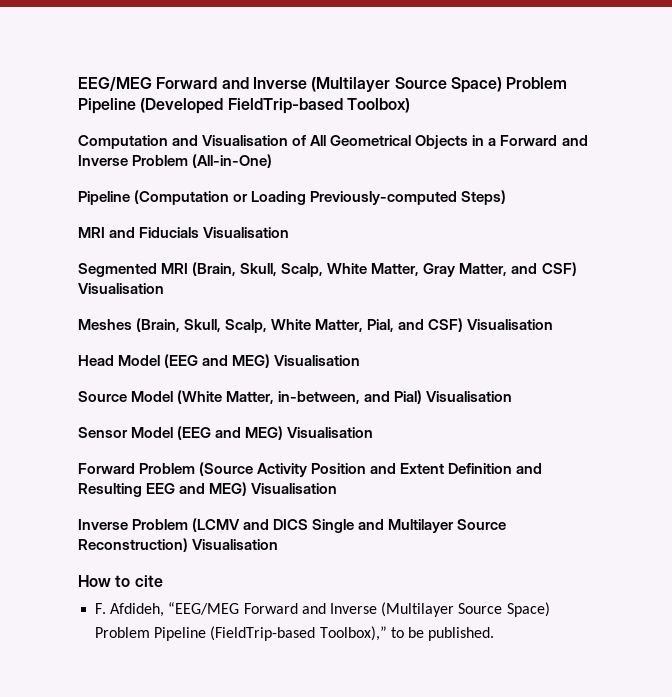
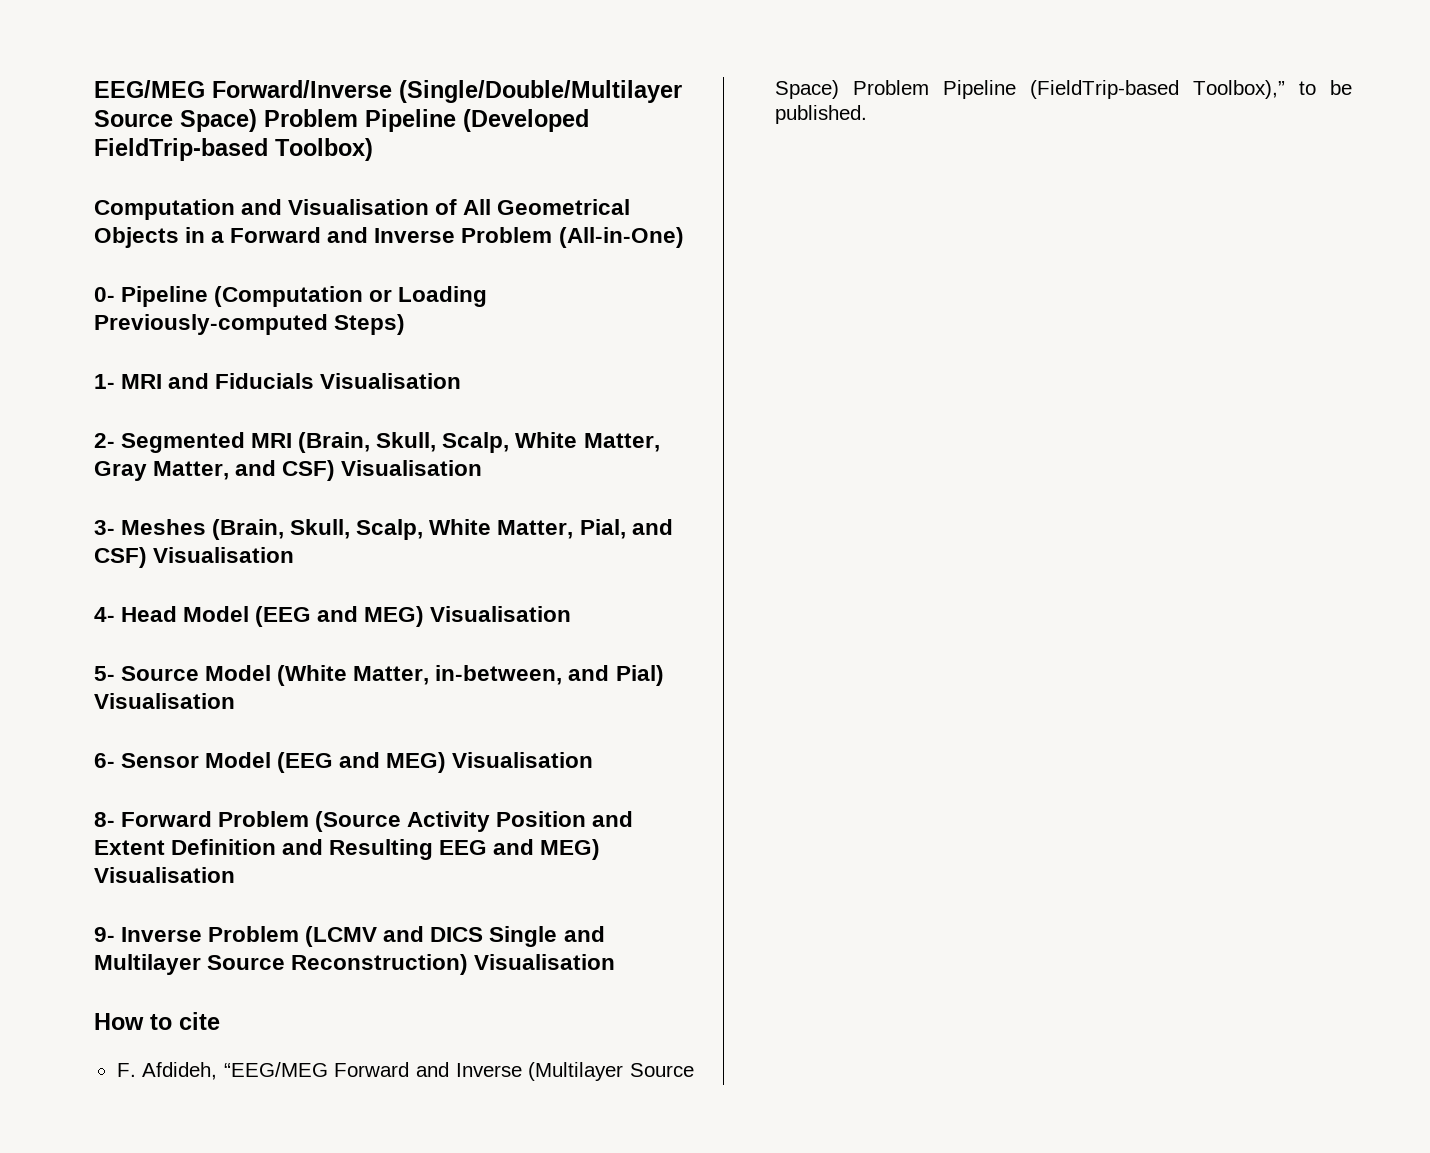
[156,77,391,92] Forward and Inverse (Multilayer -> [212,80,682,103] Forward/Inverse (Single/Double/Multilayer
(273, 161) none -> [94,287,115,302] 0-
(507, 197) none -> [94,374,115,389] 1-
(290, 232) none -> [94,433,115,448] 2-
(164, 288) none -> [94,520,115,535] 3-
(554, 324) none -> [94,607,115,622] 4-
(361, 360) none -> [94,666,115,681] 5-
(513, 396) none -> [94,753,115,768] 6-
(374, 432) none -> [94,812,115,827] 8-
(338, 488) none -> [94,927,115,942] 9-

